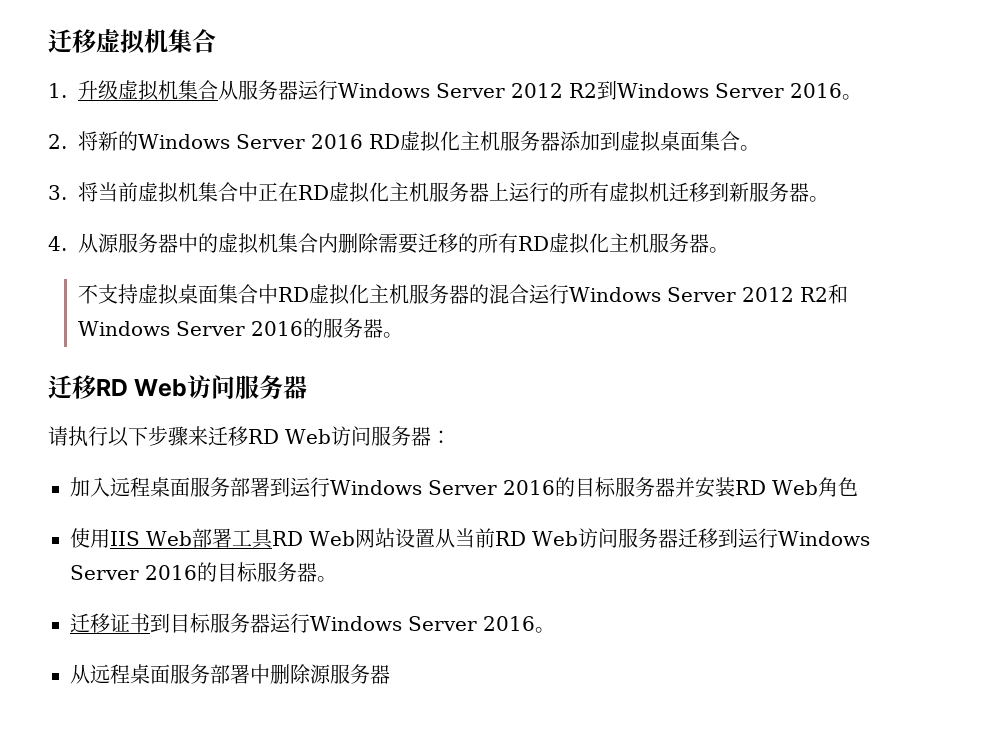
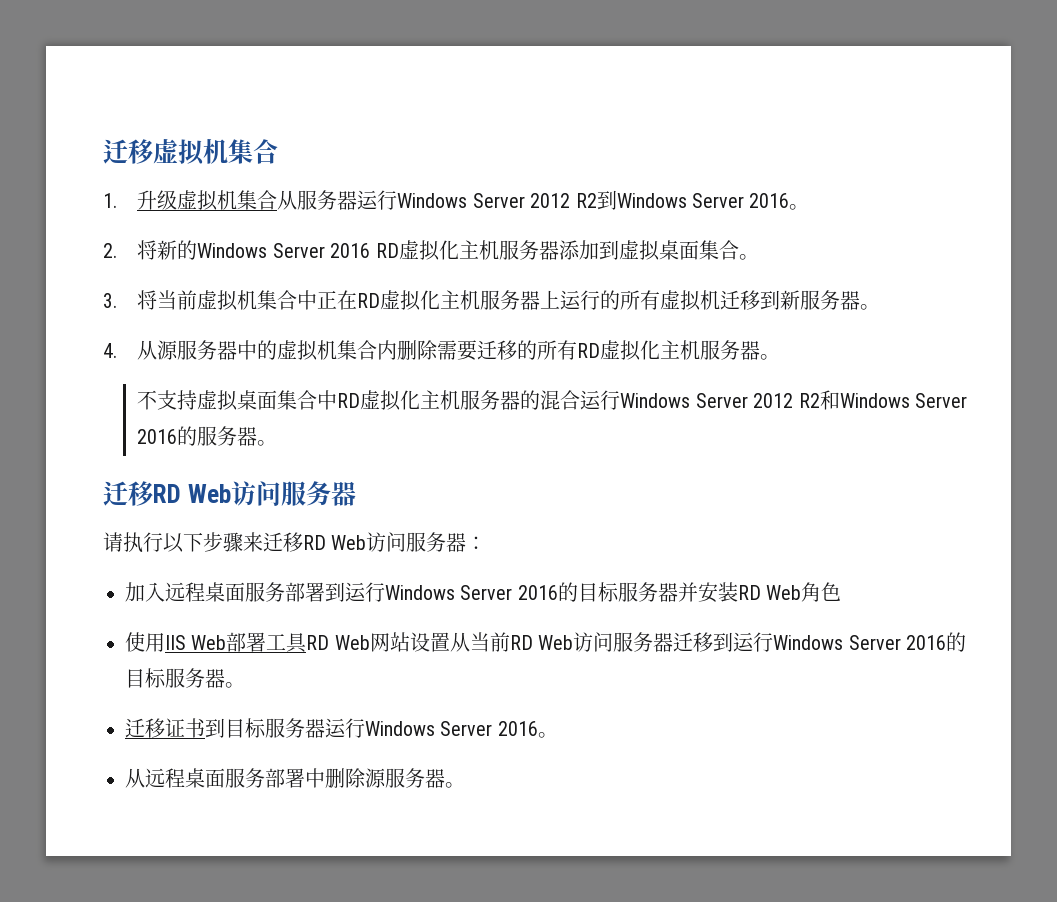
(390, 674) none -> [445,782,465,788] 。

